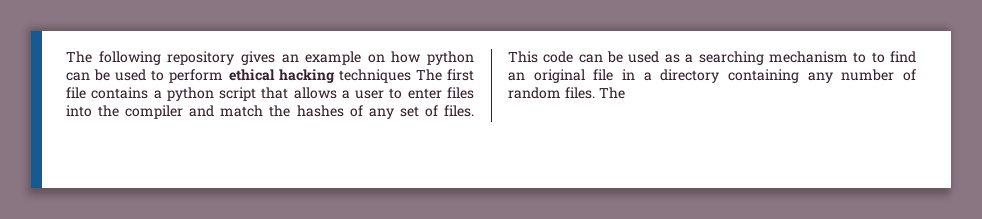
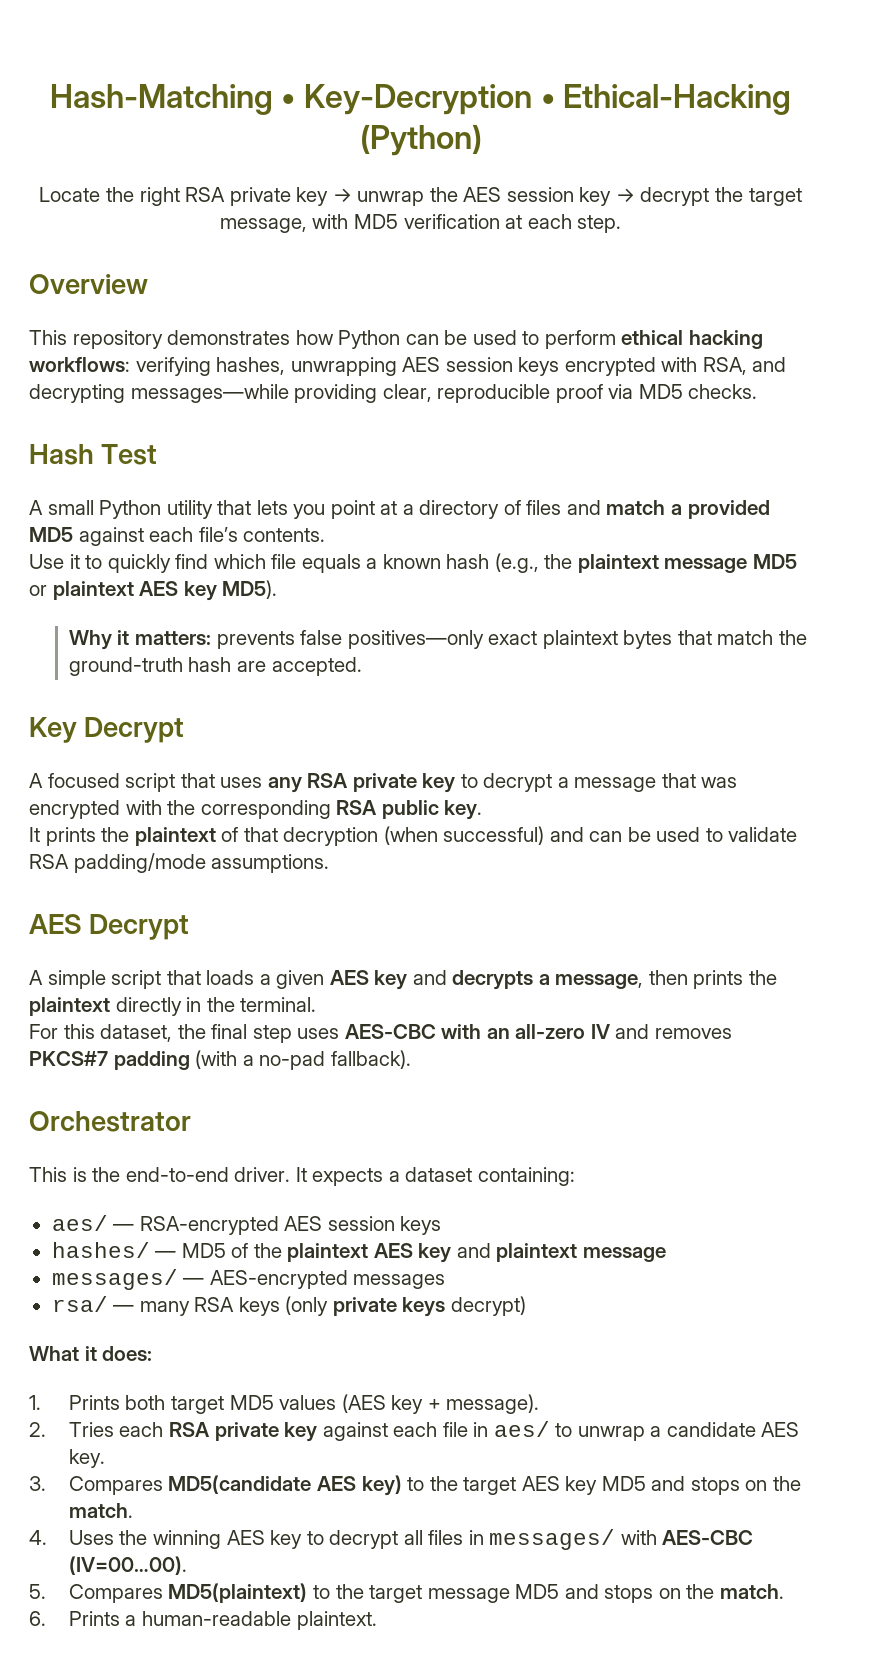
[66,51,474,65] The following repository gives an example on how python -> [49,84,792,115] [359,124,482,156] [39,187,802,206] [219,214,622,233] [29,274,148,294] [29,330,401,349] Hash-Matching • Key-Decryption • Ethical-Hacking (Python) // Locate the right RSA private key → unwrap the AES session key → decrypt the target message, with MD5 verification at each step. // Overview // This repository demonstrates how Python
[338,69,474,83] [66,87,474,101] [66,105,474,119] [508,51,916,65] [508,69,916,83] [508,87,625,99] techniques The first file contains a python script that allows a user to enter files into the compiler and match the hashes of any set of files. This code can be used as a searching mechanism to to find an original file in a directory containing any number of random files. The -> [29,357,787,376] [29,384,758,403] [29,444,158,465] [29,500,770,519] [29,527,326,546] [29,553,798,573] [29,580,278,601] [68,630,807,650] [68,657,362,676] [29,717,185,743] [29,773,738,793] [29,800,483,820] [29,826,798,846] [29,853,330,873] [29,914,190,940] [29,970,778,990] [29,997,317,1016] [29,1024,732,1043] [29,1050,411,1070] [29,1111,191,1132] [29,1167,575,1186] [51,1215,442,1235] [51,1242,666,1263] [51,1269,446,1290] [51,1296,526,1317] [29,1346,153,1361] [29,1394,540,1414] [29,1421,800,1442] [68,1449,105,1468] [29,1475,801,1496] [68,1503,133,1518] [29,1529,754,1550] [68,1556,187,1575] [29,1583,784,1603] [29,1611,377,1630] workflows: verifying hashes, unwrapping AES session keys encrypted with RSA, and decrypting messages—while providing clear, reproducible proof via MD5 checks. // Hash Test // A small Python utility that lets you point at a directory of files and match a provided MD5 against each file’s contents. // Use it to quickly find which file equals a known hash (e.g., the plaintext message MD5 or plaintext AES key MD5). // Why it matters: prevents false positives—only exact plaintext bytes that match the ground-truth hash are accepted. // Key Decrypt // A focused script that uses any RSA private key to decrypt a message that was encrypted with the corresponding RSA public key. // It prints the plaintext of that decryption (when successful) and can be used to validate RSA padding/mode assumptions. // AES Decrypt // A simple script that loads a given AES key and decrypts a message, then prints the plaintext directly in the terminal. // For this dataset, the final step uses AES-CBC with an all-zero IV and removes PKCS#7 padding (with a no-pad fallback). // Orchestrator // This is the end-to-end driver. It expects a dataset containing: // aes/ — RSA-encrypted AES session keys // hashes/ — MD5 of the plaintext AES key and plaintext message // messages/ — AES-encrypted messages // rsa/ — many RSA keys (only private keys decrypt) // What it does: // 1. Prints both target MD5 values (AES key + message). // 2. Tries each RSA private key against each file in aes/ to unwrap a candidate AES key. // 3. Compares MD5(candidate AES key) to the target AES key MD5 and stops on the match. // 4. Uses the winning AES key to decrypt all files in messages/ with AES-CBC (IV=00…00). // 5. Compares MD5(plaintext) to the target message MD5 and stops on the match. // 6. Prints a human-readable plaintext.

